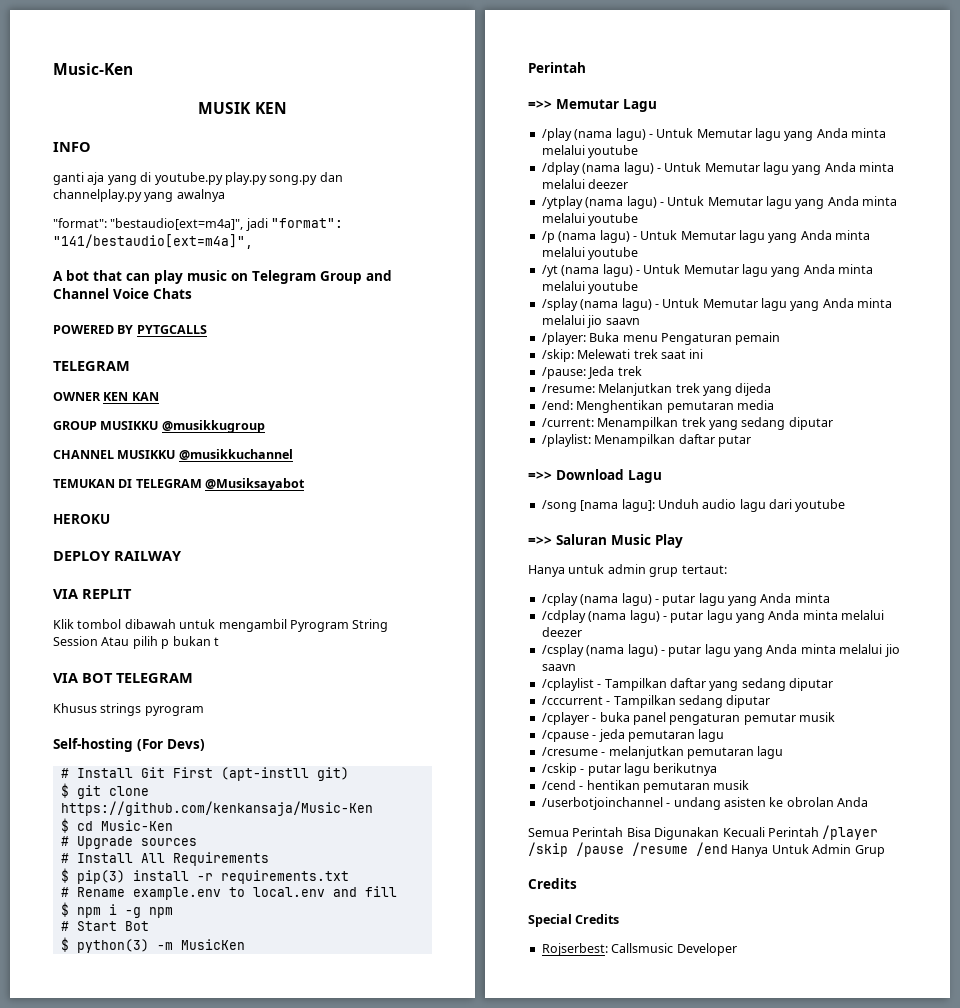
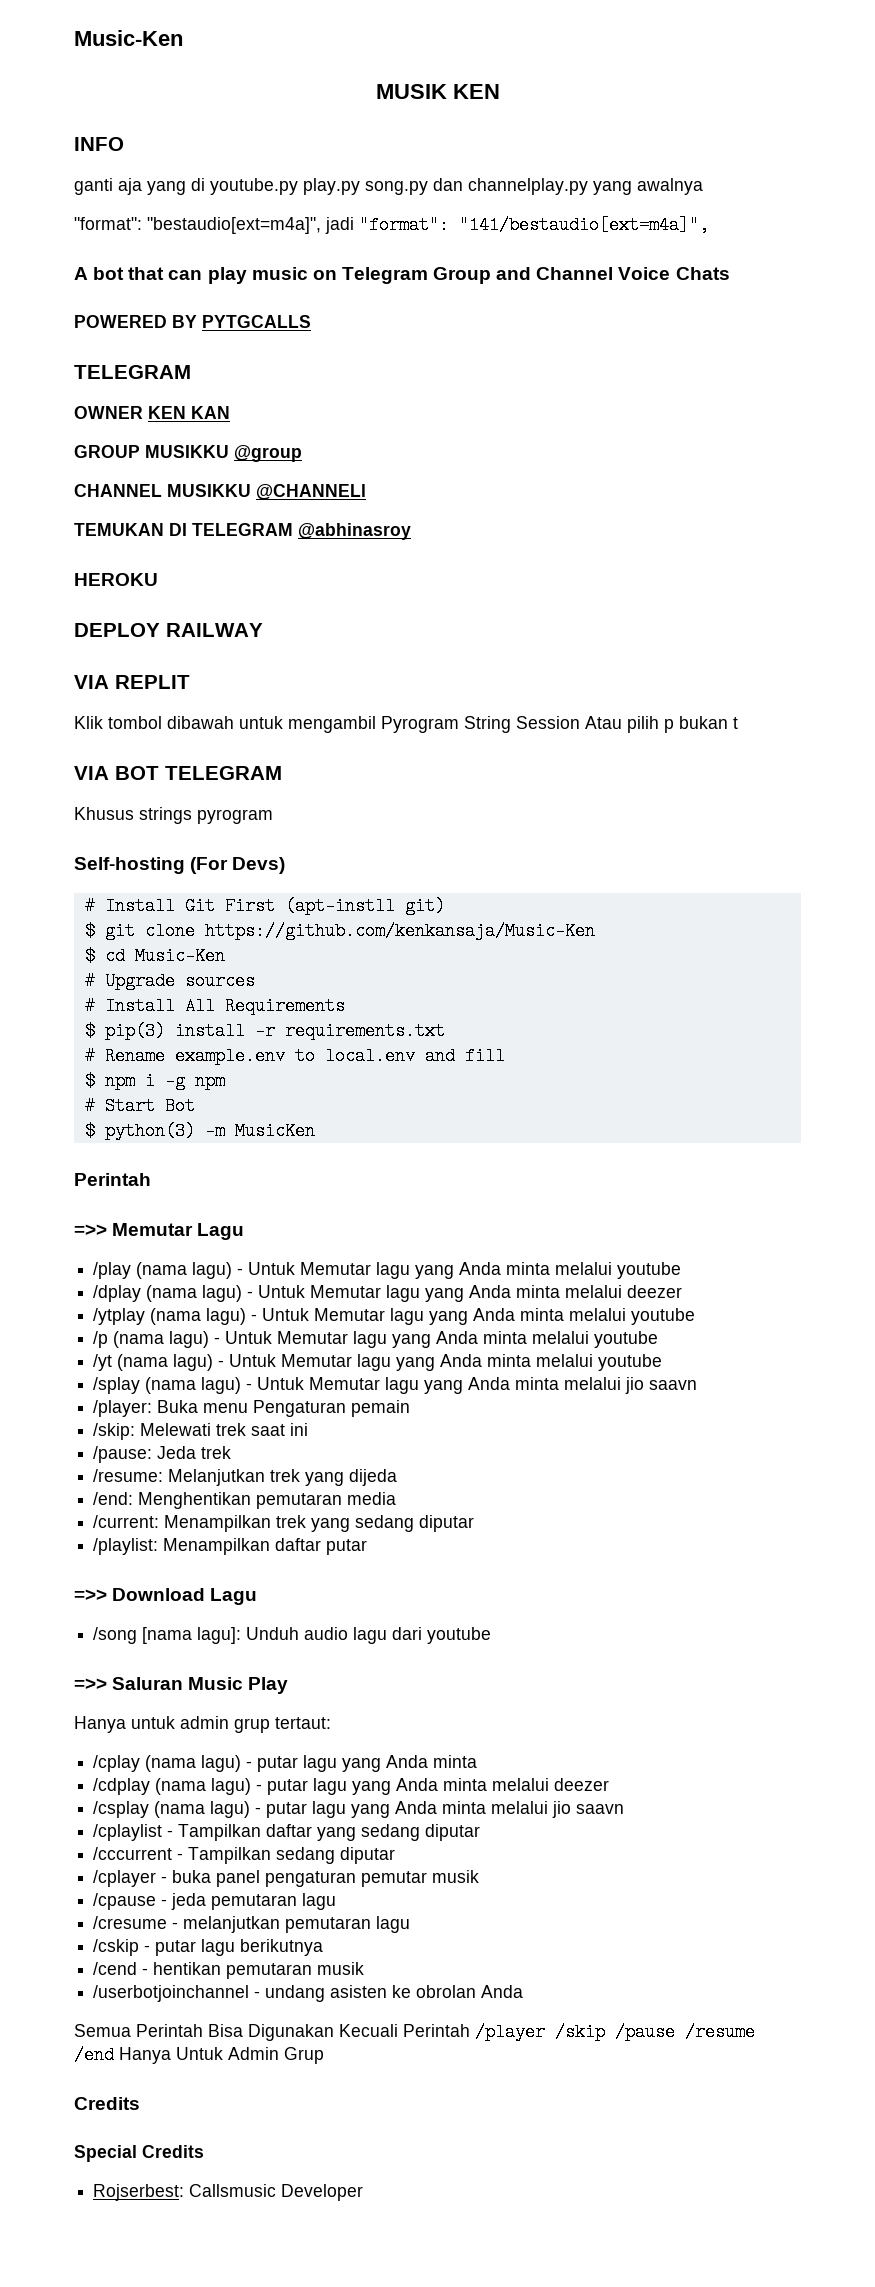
[161,420,265,433] @musikkugroup -> [234,445,302,462] @group
[178,449,293,460] @musikkuchannel -> [256,484,366,500] @CHANNELl
[205,478,306,491] @Musiksayabot -> [298,523,411,540] @abhinasroy

